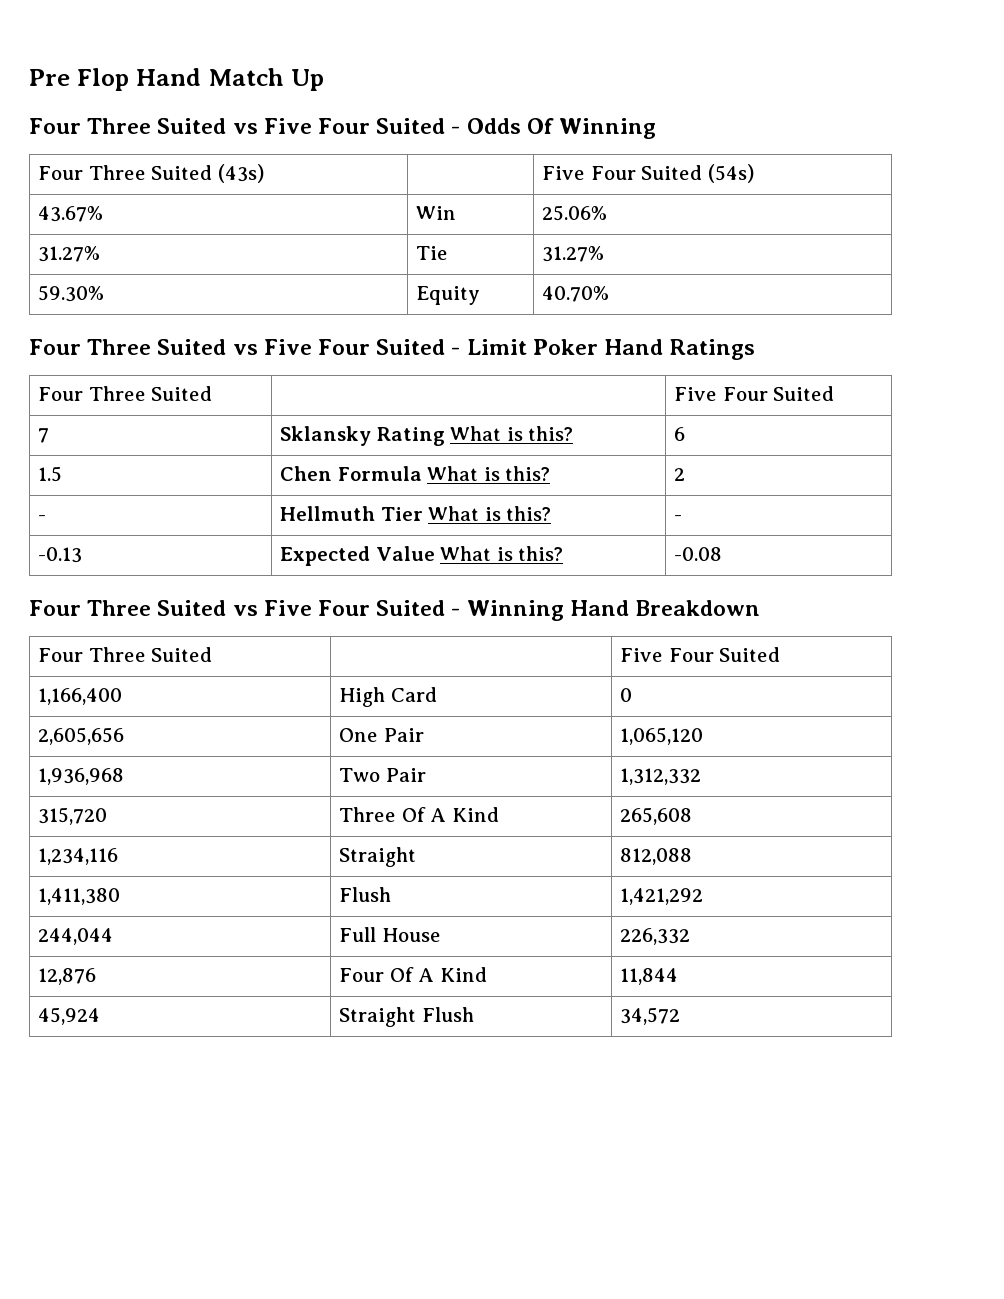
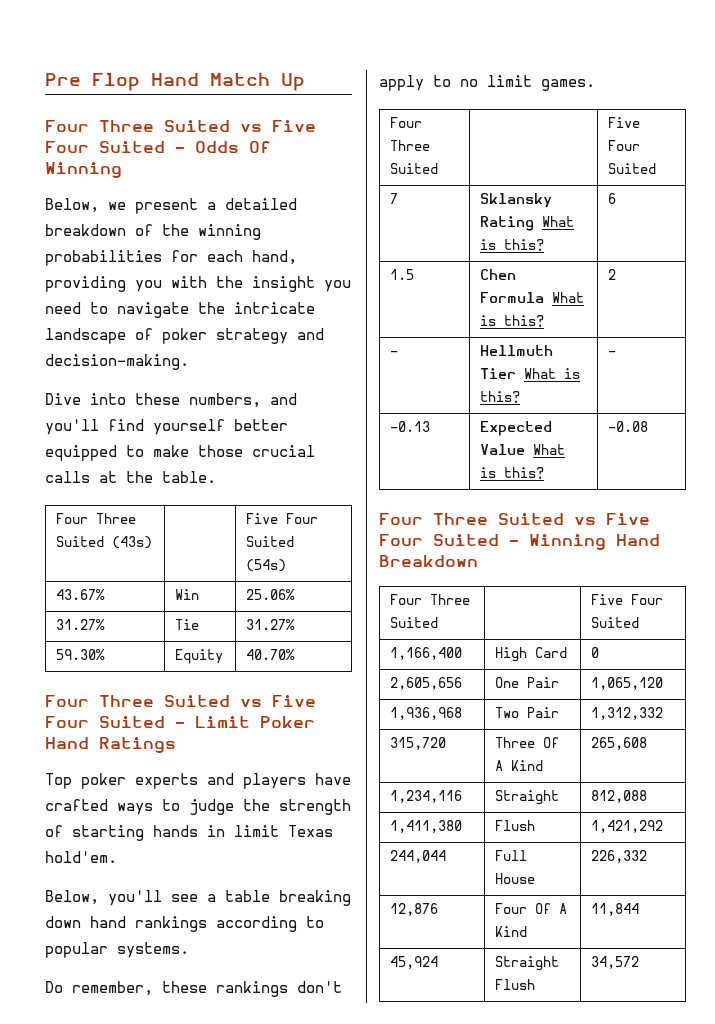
(657, 128) none -> [45,198,297,214] [45,224,261,240] [45,250,297,266] [45,276,351,292] [45,302,315,318] [45,328,324,344] [45,354,189,370] [45,393,297,408] [45,419,288,435] [45,445,315,461] [45,471,216,483] // Below, we present a detailed breakdown of the winning probabilities for each hand, providing you with the insight you need to navigate the intricate landscape of poker strategy and decision-making. // Dive into these numbers, and you'll find yourself better equipped to make those crucial calls at the table.
(756, 349) none -> [45,773,351,789] [45,799,351,815] [45,825,333,841] [45,851,117,863] [45,890,351,906] [45,916,324,932] [45,942,189,958] [45,981,342,997] [379,75,595,91] // Top poker experts and players have crafted ways to judge the strength of starting hands in limit Texas hold'em. // Below, you'll see a table breaking down hand rankings according to popular systems. // Do remember, these rankings don't apply to no limit games.

